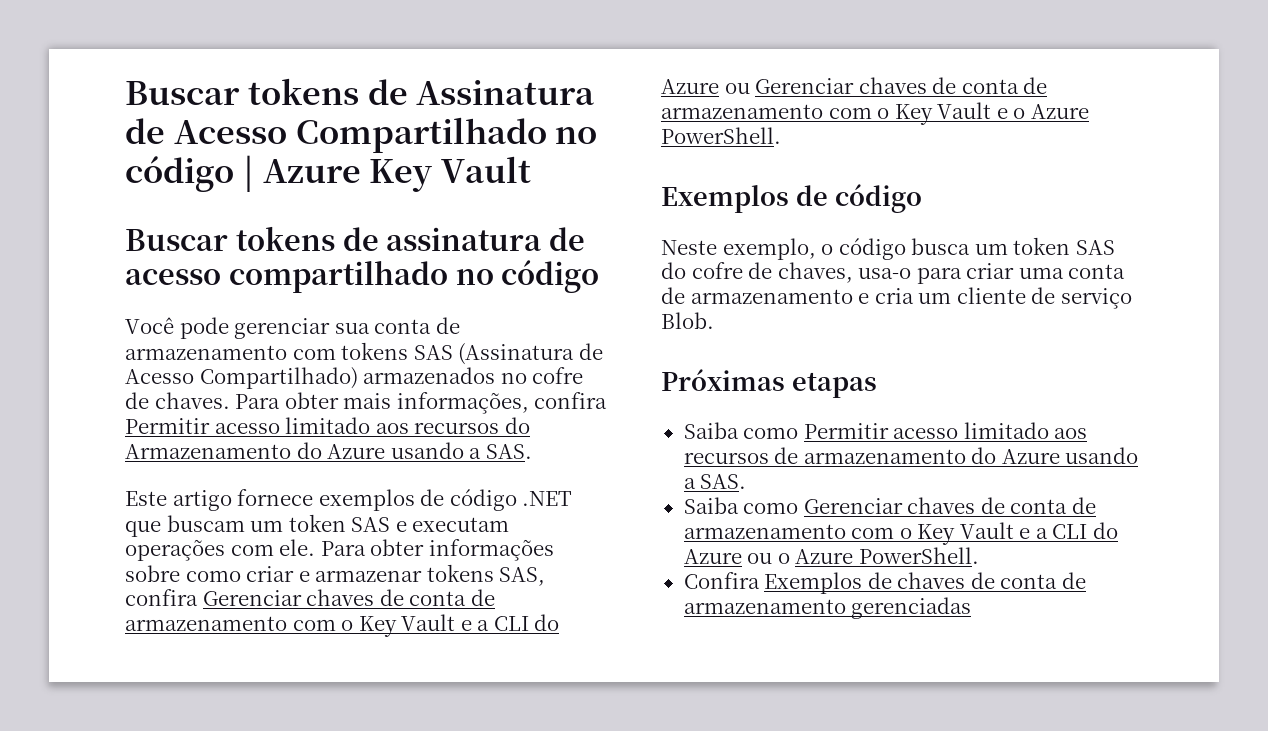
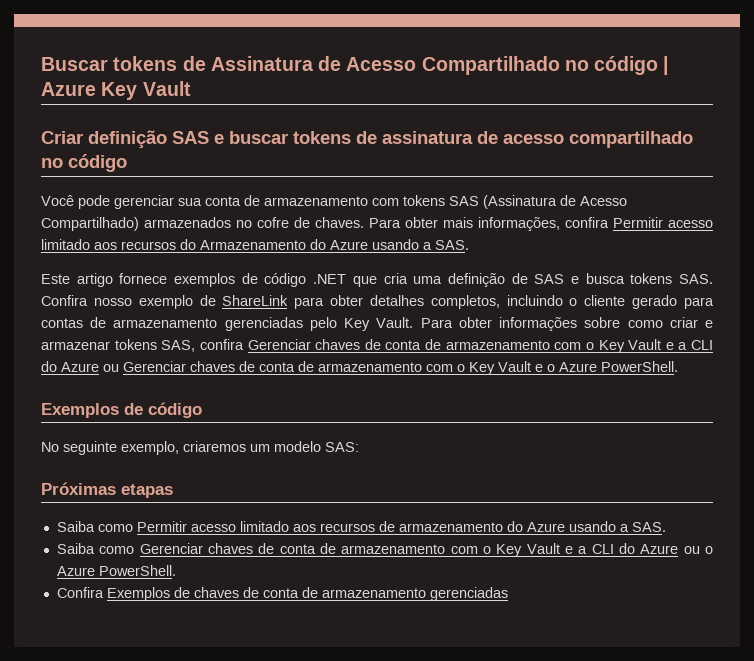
[125,229,228,251] Buscar -> [41,130,288,149] Criar definição SAS e buscar
[166,514,510,532] [125,539,316,561] buscam um token SAS e executam operações com ele. -> [383,273,713,287] [41,295,714,309] [41,317,414,331] cria uma definição de SAS e busca tokens SAS. Confira nosso exemplo de ShareLink para obter detalhes completos, incluindo o cliente gerado para contas de armazenamento gerenciadas pelo Key Vault.
[661,237,1115,260] [661,262,1126,284] [661,287,1132,309] [661,312,714,329] Neste exemplo, o código busca um token SAS do cofre de chaves, usa-o para criar uma conta de armazenamento e cria um cliente de serviço Blob. -> [41,441,359,455] No seguinte exemplo, criaremos um modelo SAS:

